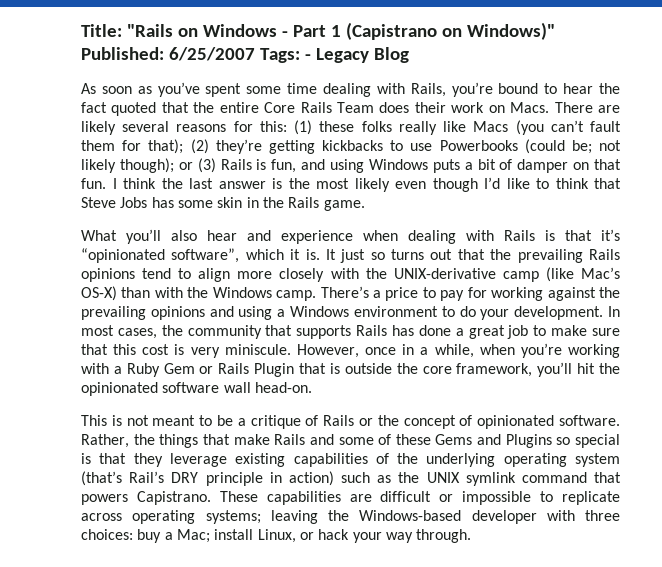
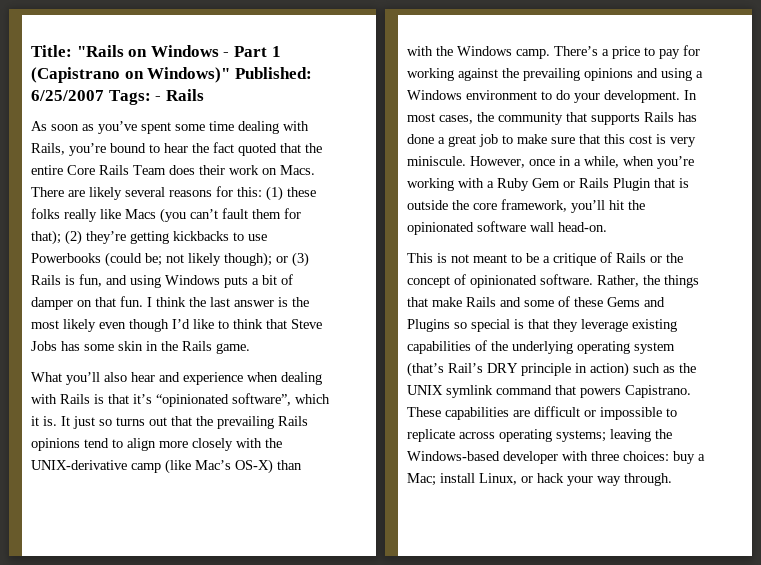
[315,47,409,63] Legacy Blog -> [165,89,204,101] Rails

